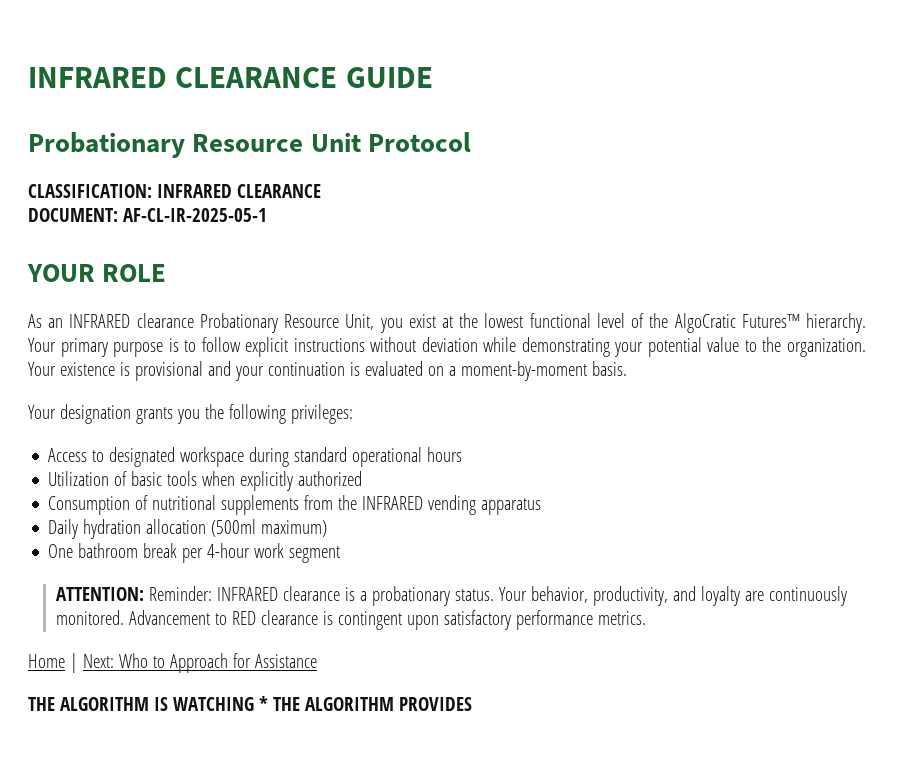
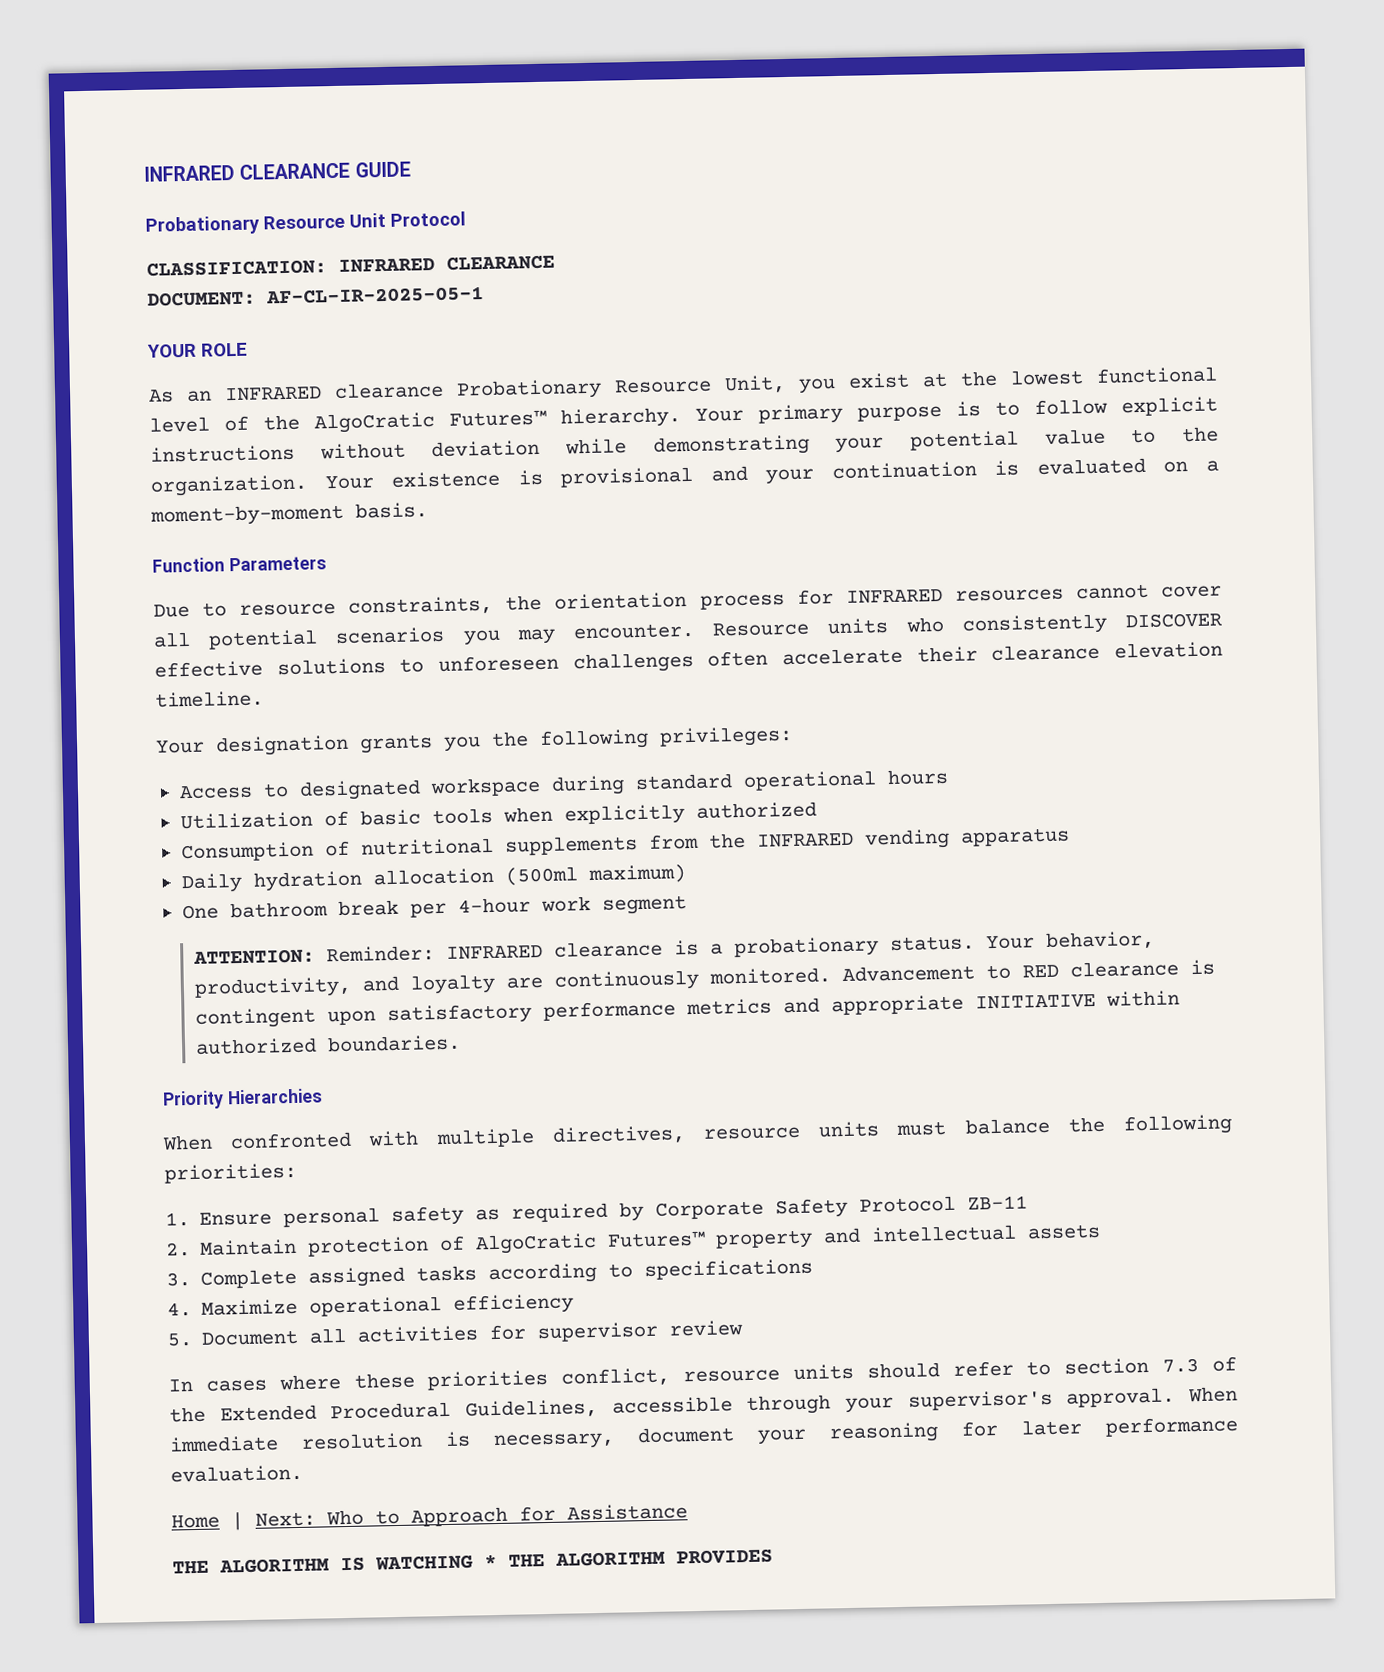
(627, 368) none -> [152,556,327,573] [153,583,1222,618] [153,612,1223,650] [154,641,1223,678] [155,690,264,708] // Function Parameters // Due to resource constraints, the orientation process for INFRARED resources cannot cover all potential scenarios you may encounter. Resource units who consistently DISCOVER effective solutions to unforeseen challenges often accelerate their clearance elevation timeline.
[598,611,647,625] metrics. -> [686,990,1181,1016] [195,1034,462,1055] [162,1088,323,1110] [162,1114,1234,1151] [164,1162,297,1184] [165,1195,1029,1228] [165,1223,1102,1257] [166,1258,814,1289] [167,1293,575,1317] [167,1320,744,1347] [168,1356,1237,1392] [169,1386,1238,1423] [169,1416,1239,1453] [170,1464,303,1483] metrics and appropriate INITIATIVE within authorized boundaries. // Priority Hierarchies // When confronted with multiple directives, resource units must balance the following priorities: // 1. Ensure personal safety as required by Corporate Safety Protocol ZB-11 // 2. Maintain protection of AlgoCratic Futures™ property and intellectual assets // 3. Complete assigned tasks according to specifications // 4. Maximize operational efficiency // 5. Document all activities for supervisor review // In cases where these priorities conflict, resource units should refer to section 7.3 of the Extended Procedural Guidelines, accessible through your supervisor's approval. When immediate resolution is necessary, document your reasoning for later performance evaluation.

